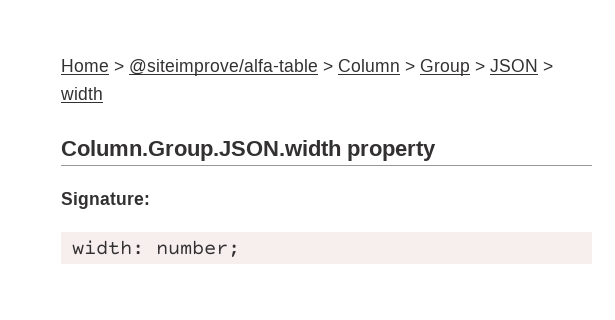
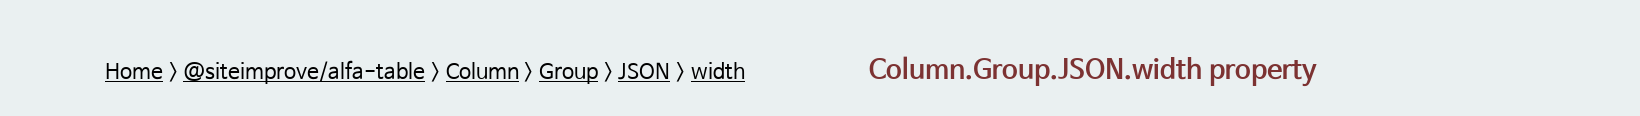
[61,192,150,209] [71,240,240,257] // Signature: // width: number; -> (1318, 73) none

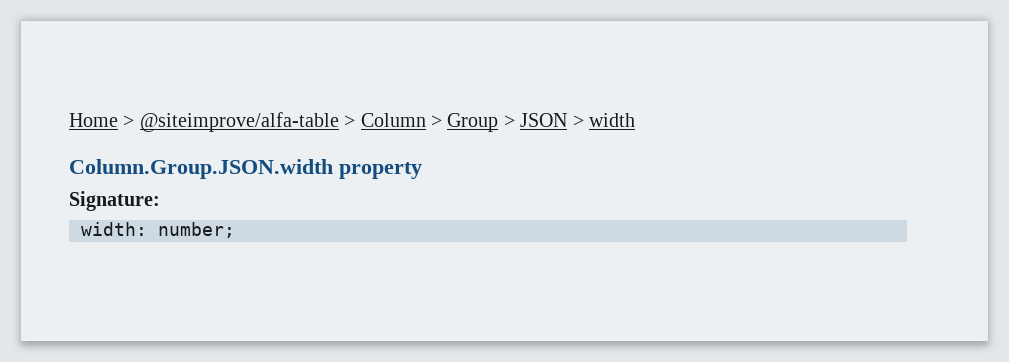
(1318, 73) none -> [69,191,160,211] [81,222,235,238] // Signature: // width: number;

